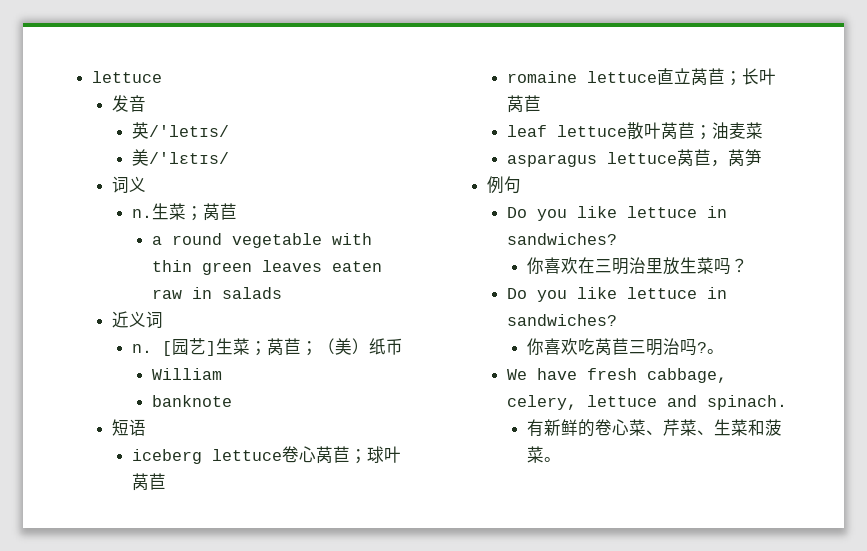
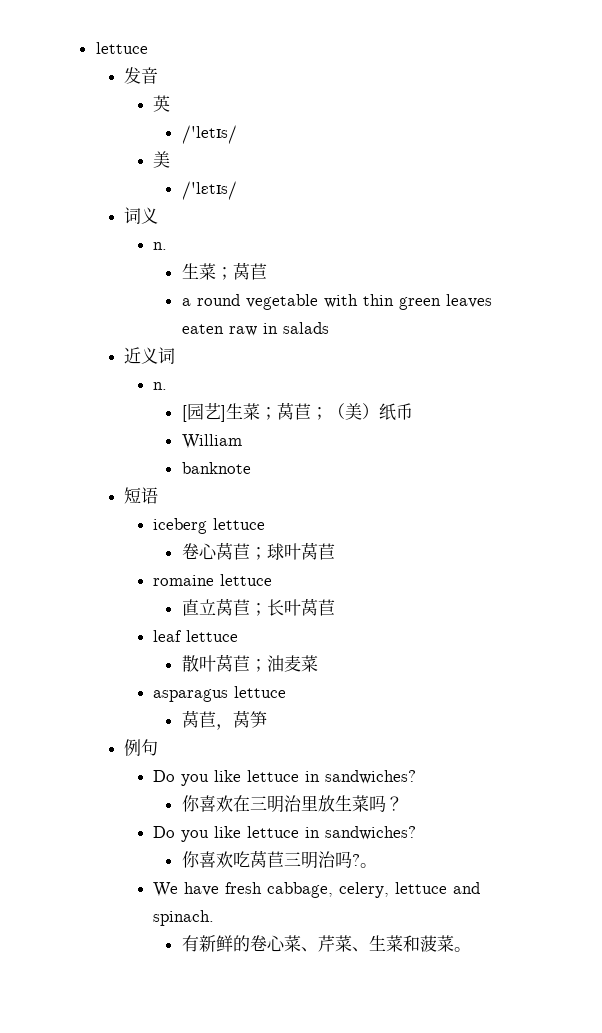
(150, 130) none -> (171, 103) //
(150, 157) none -> (171, 159) //
(153, 213) none -> (168, 246) //
(153, 348) none -> (168, 386) //
(283, 455) none -> (266, 524) //
(658, 77) none -> (273, 580) //
(628, 131) none -> (239, 636) //
(678, 158) none -> (287, 692) //

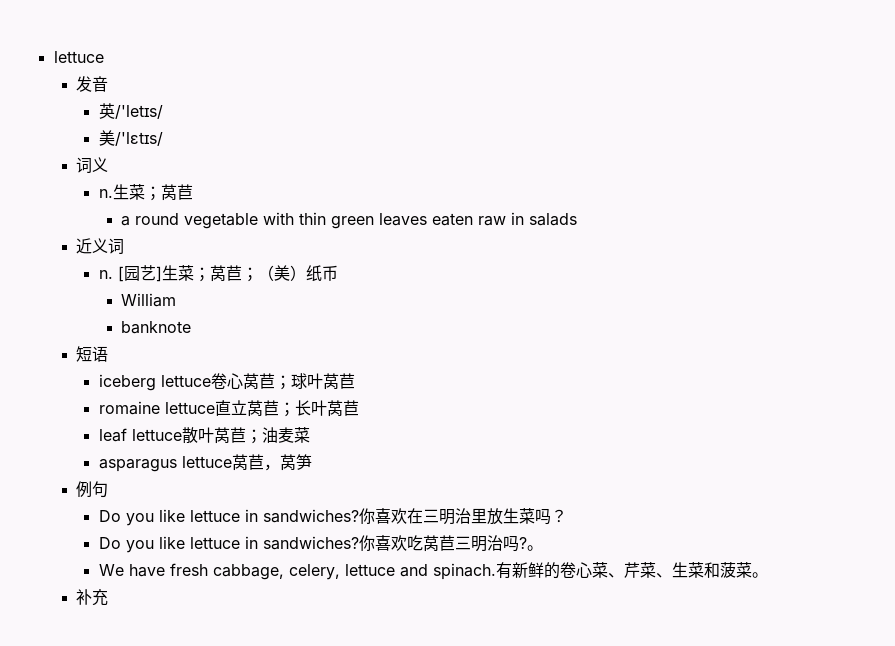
(171, 103) // -> (115, 111) none
(171, 159) // -> (115, 138) none
(168, 246) // -> (113, 193) none
(168, 386) // -> (113, 274) none
(266, 524) // -> (211, 381) none
(273, 580) // -> (215, 408) none
(239, 636) // -> (182, 435) none
(287, 692) // -> (232, 462) none
(417, 777) // -> (359, 516) none
(417, 833) // -> (359, 543) none
(215, 918) // -> (496, 571) none
(471, 949) none -> [76,589,109,606] // 补充

